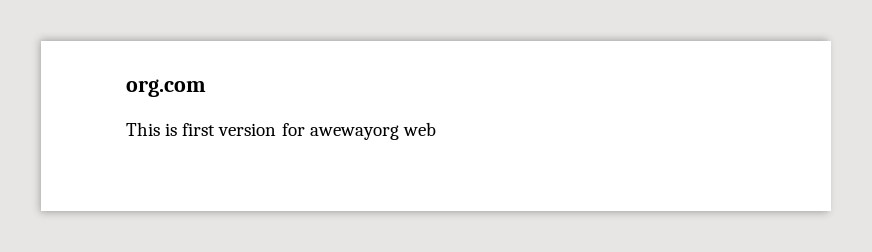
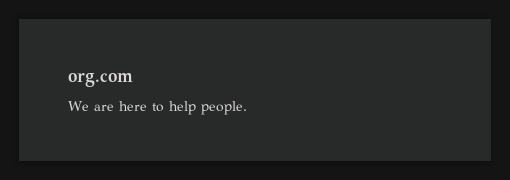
[126,122,436,140] This is first version for awewayorg web -> [68,101,247,115] We are here to help people.

